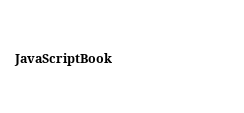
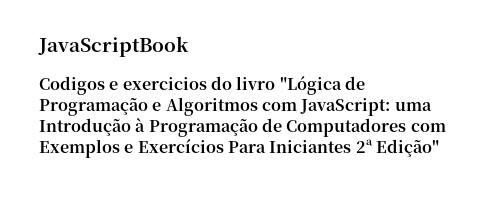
(112, 59) none -> [39,76,365,95] [39,97,432,116] [39,118,446,137] [39,139,439,158] // Codigos e exercicios do livro "Lógica de Programação e Algoritmos com JavaScript: uma Introdução à Programação de Computadores com Exemplos e Exercícios Para Iniciantes 2ª Edição"

